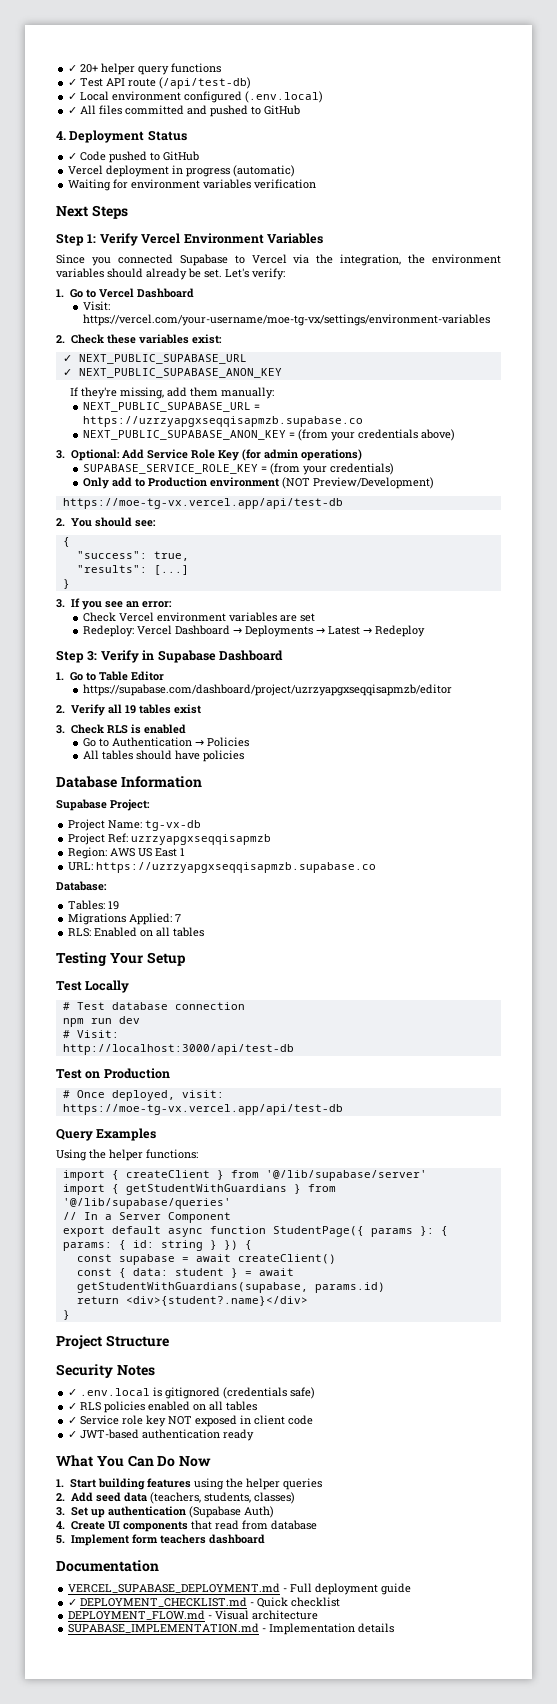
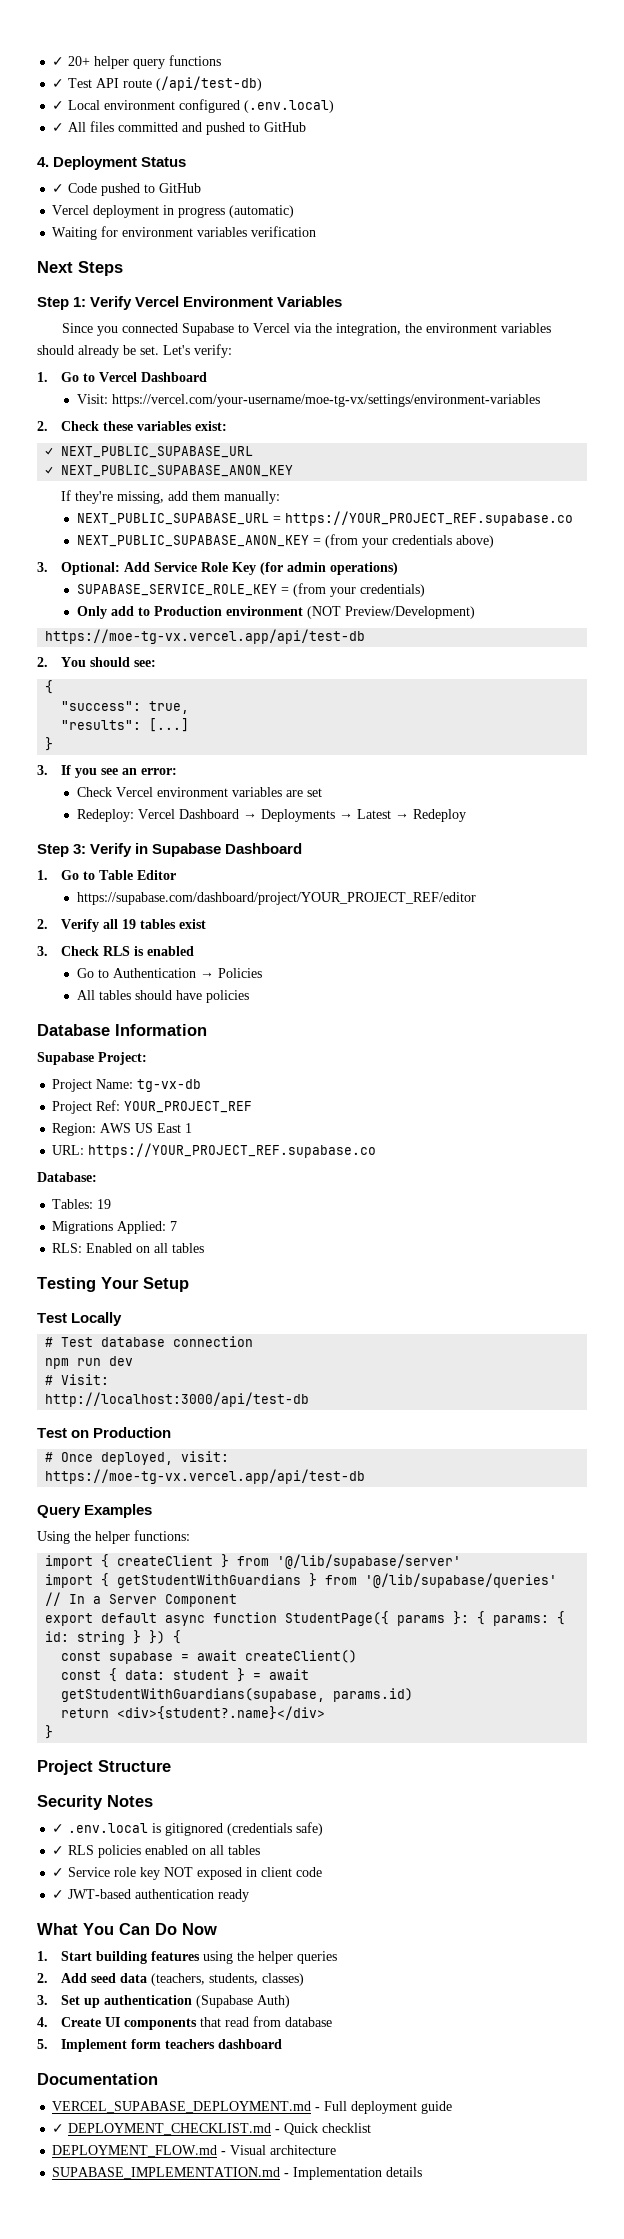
[82,416,363,427] https://uzrzyapgxseqqisapmzb.supabase.co -> [284,511,573,526] https://YOUR_PROJECT_REF.supabase.co
[82,684,452,696] https://supabase.com/dashboard/project/uzrzyapgxseqqisapmzb/editor -> [76,892,476,905] https://supabase.com/dashboard/project/YOUR_PROJECT_REF/editor
[131,834,272,845] uzrzyapgxseqqisapmzb -> [124,1101,253,1113] YOUR_PROJECT_REF
[96,862,377,873] https://uzrzyapgxseqqisapmzb.supabase.co -> [88,1143,377,1158] https://YOUR_PROJECT_REF.supabase.co

